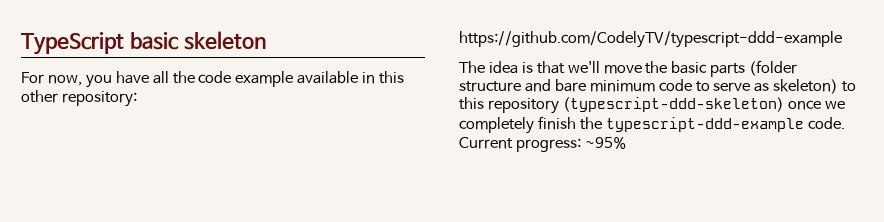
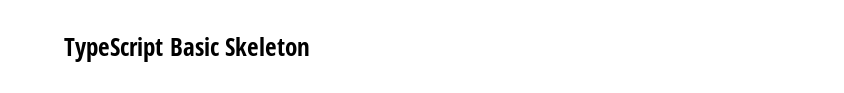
[129,31,267,50] [21,71,405,88] [21,90,137,107] [459,31,842,48] [459,60,798,77] [459,79,857,94] [459,97,845,114] [459,116,845,134] [459,136,626,152] basic skeleton // For now, you have all the code example available in this other repository: https://github.com/CodelyTV/typescript-ddd-example // The idea is that we'll move the basic parts (folder structure and bare minimum code to serve as skeleton) to this repository (typescript-ddd-skeleton) once we completely finish the typescript-ddd-example code. Current progress: ~95% -> [169,37,311,56] Basic Skeleton

